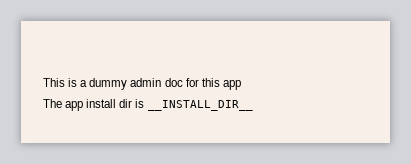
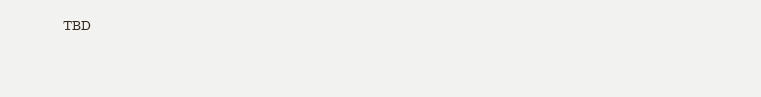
[43,78,241,90] [43,99,253,111] This is a dummy admin doc for this app // The app install dir is __INSTALL_DIR__ -> [63,21,91,30] TBD

